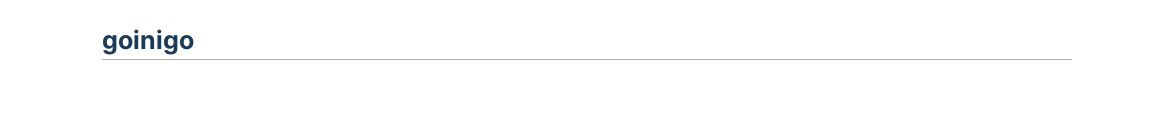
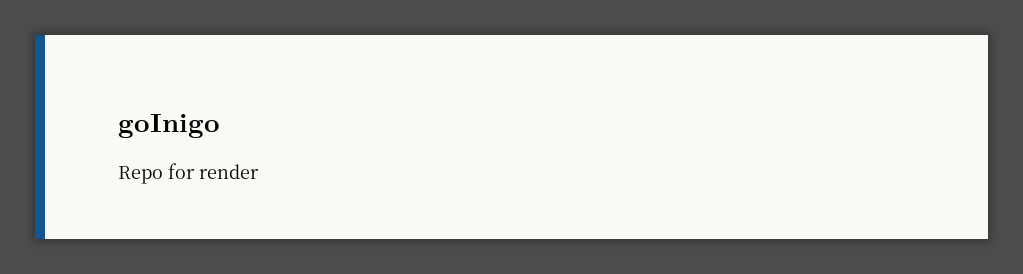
[102,29,194,55] goinigo -> [118,114,220,138] [118,163,259,184] goInigo // Repo for render

